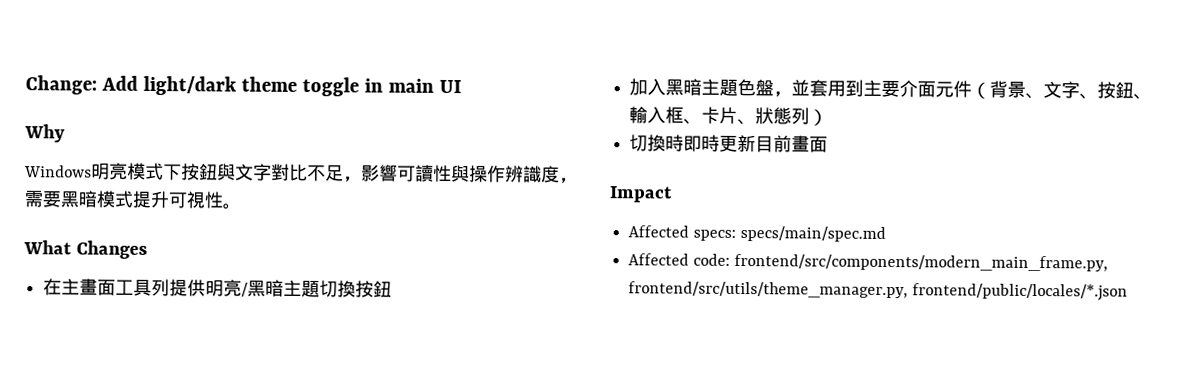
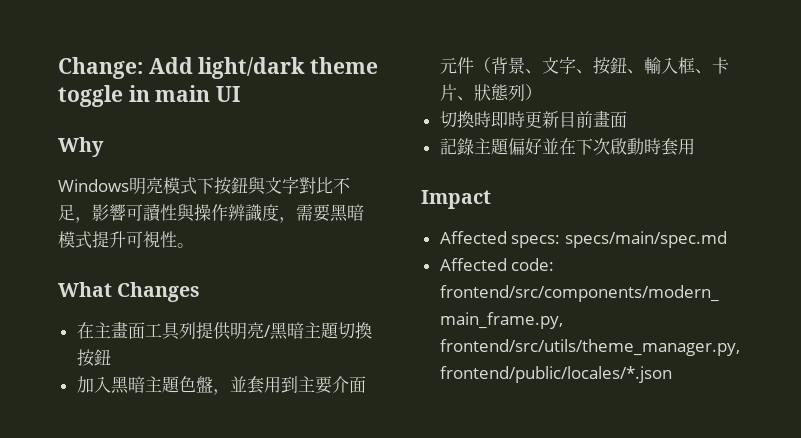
(829, 144) none -> [439,138,695,156] // 記錄主題偏好並在下次啟動時套用

